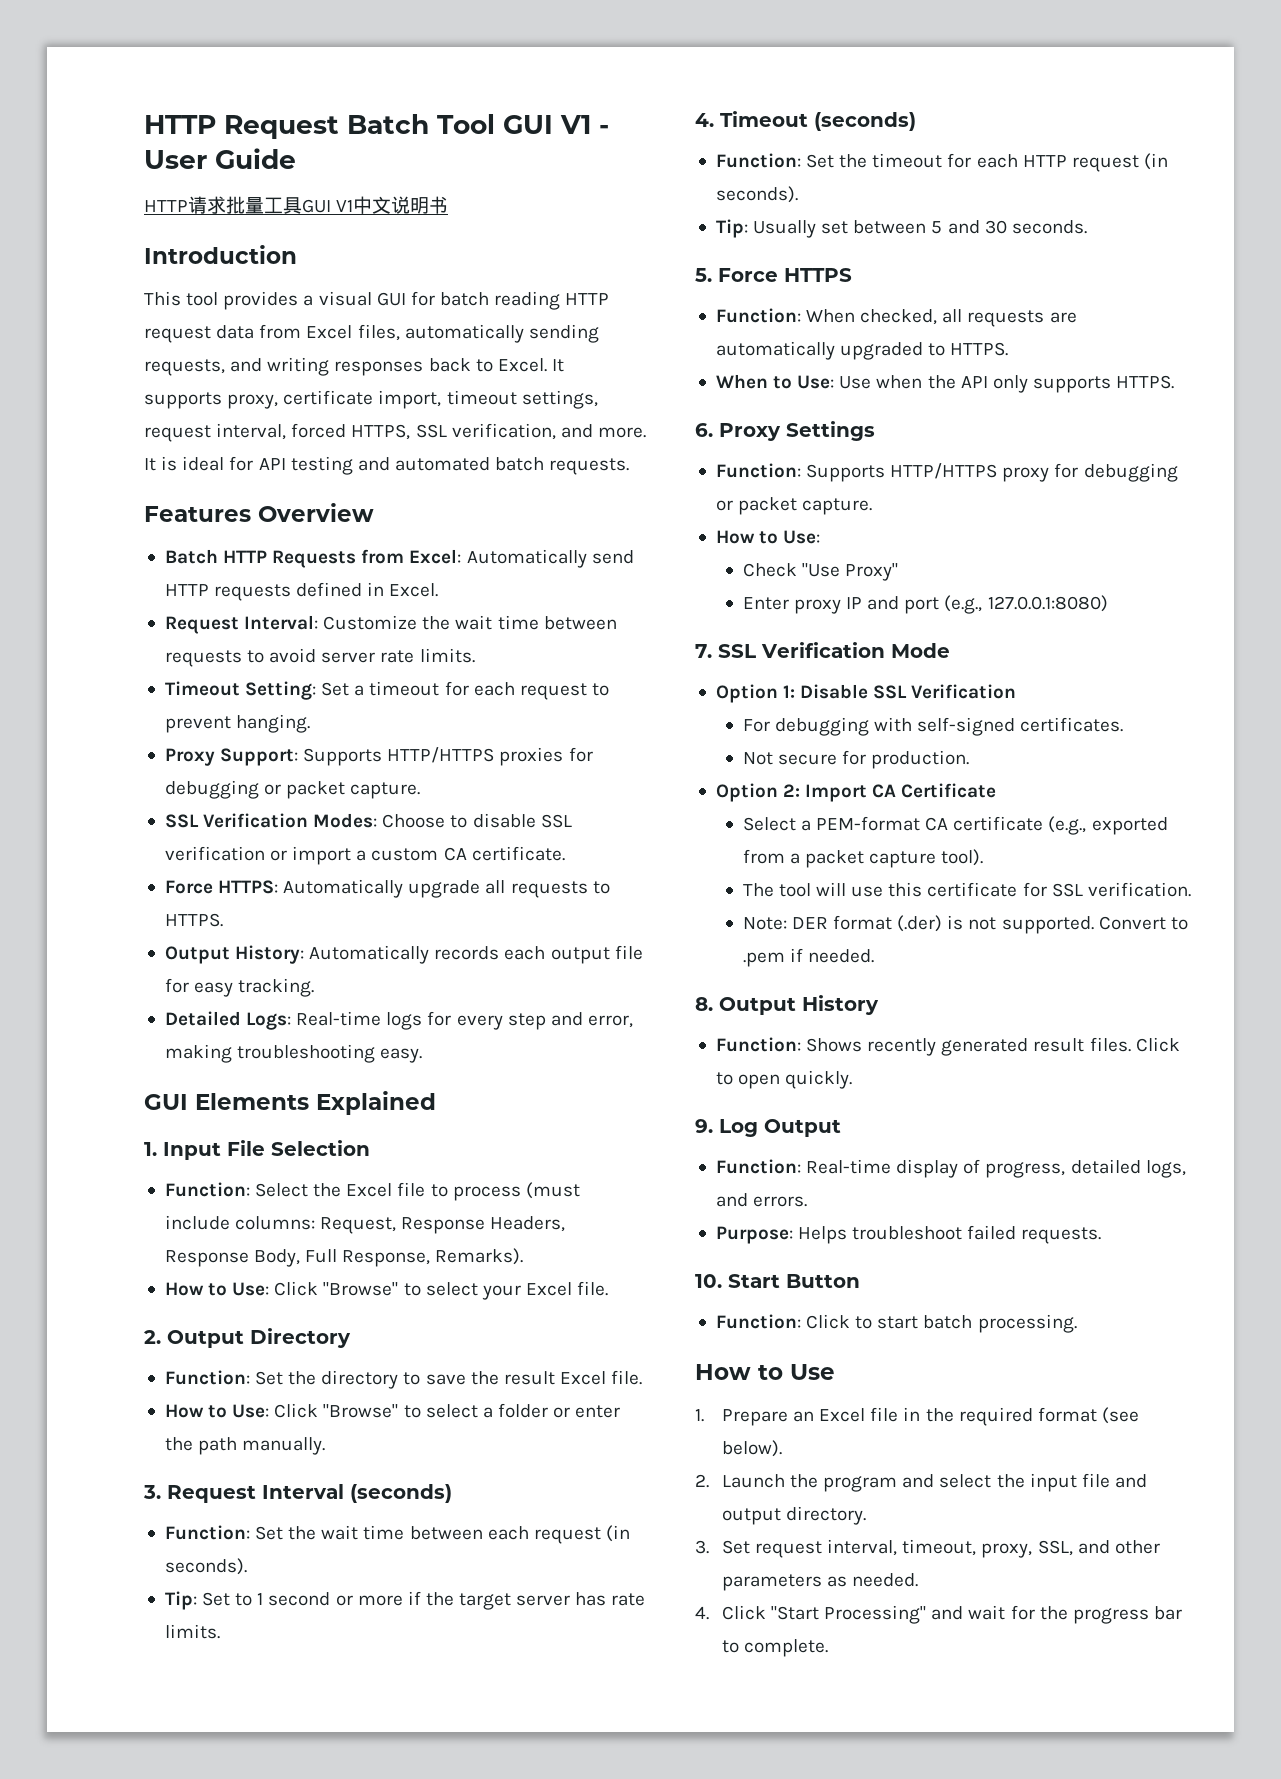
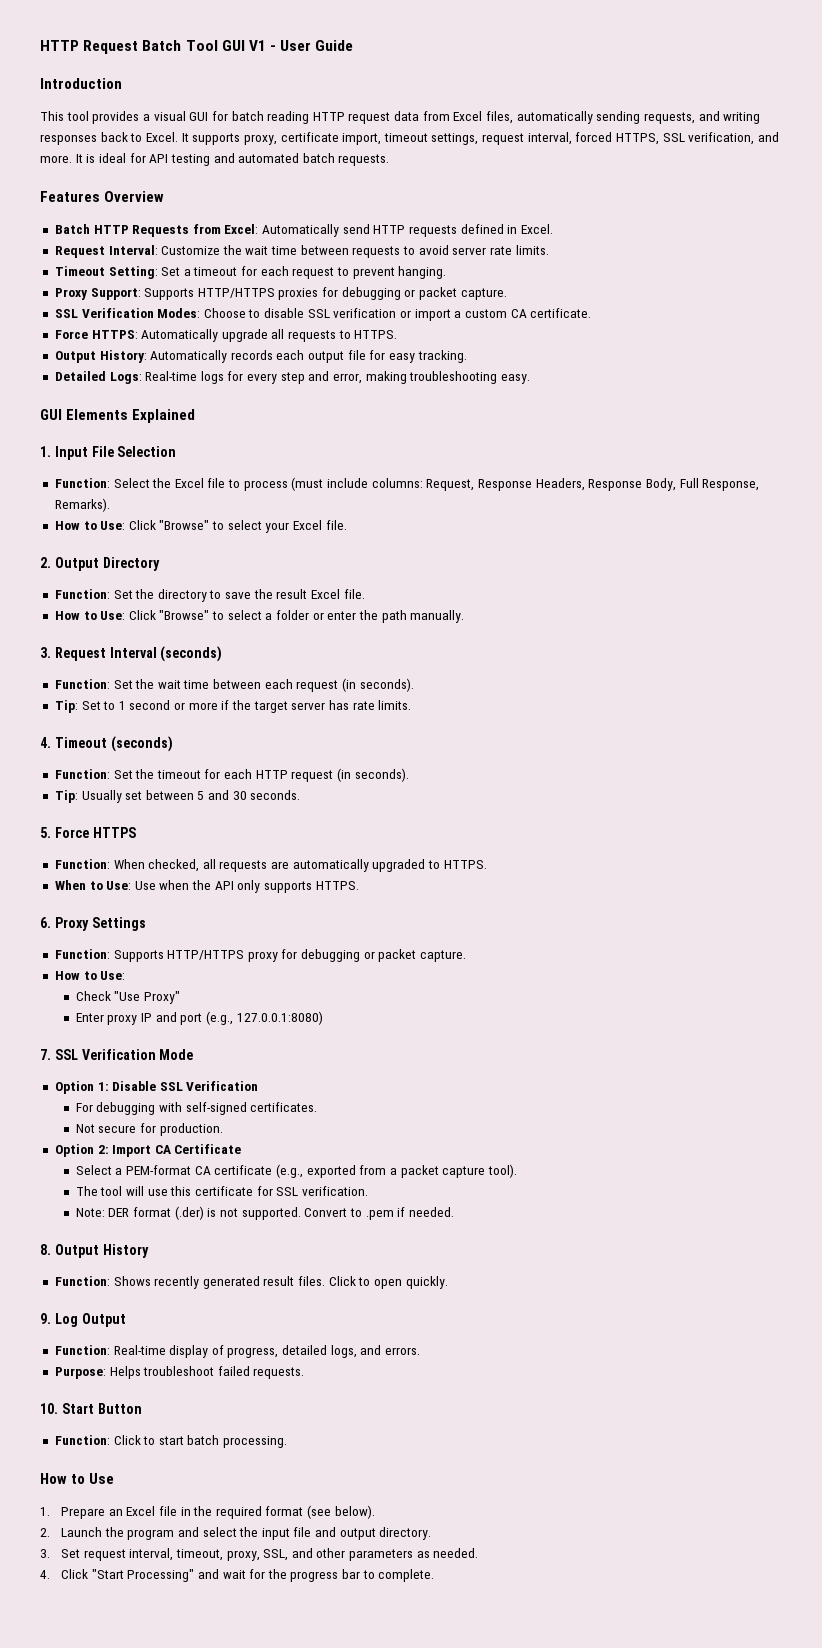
[144,196,449,214] // HTTP请求批量工具GUI V1中文说明书 -> (354, 45) none

